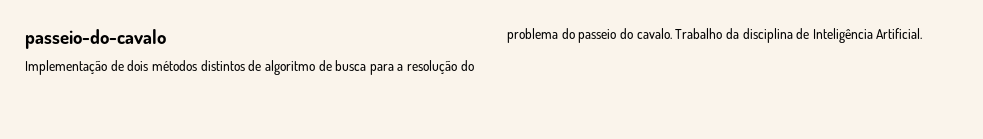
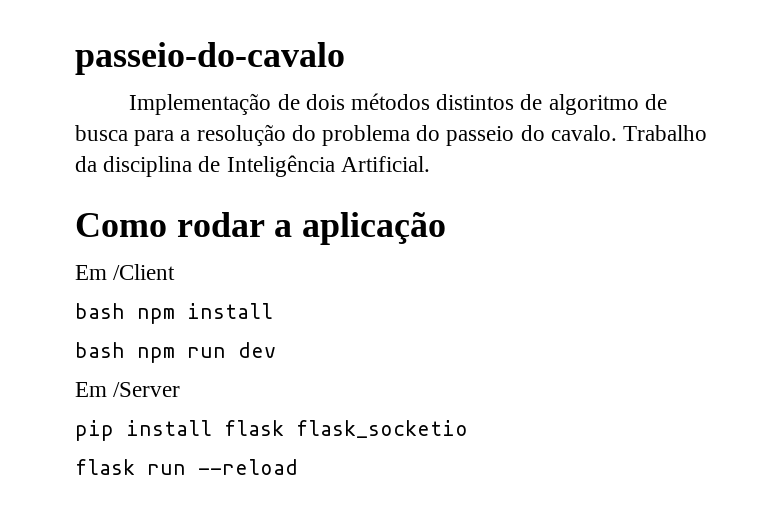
(923, 33) none -> [75,212,447,245] [75,264,176,280] [75,303,273,324] [75,342,276,363] [75,382,181,397] [75,420,468,441] [75,459,298,475] // Como rodar a aplicação // Em /Client // bash npm install // bash npm run dev // Em /Server // pip install flask flask_socketio // flask run --reload

